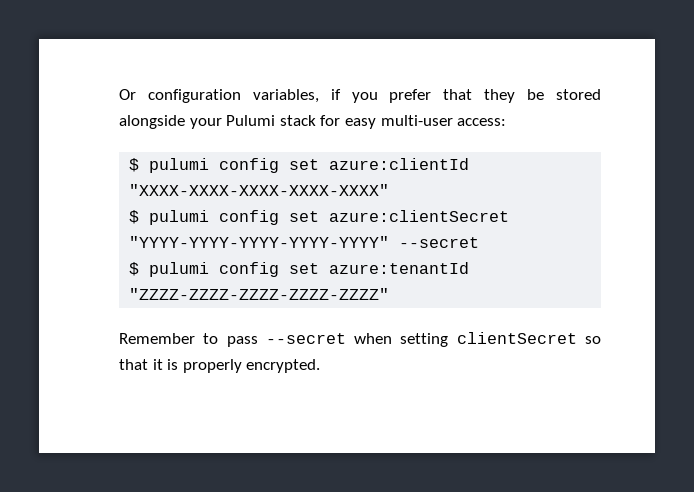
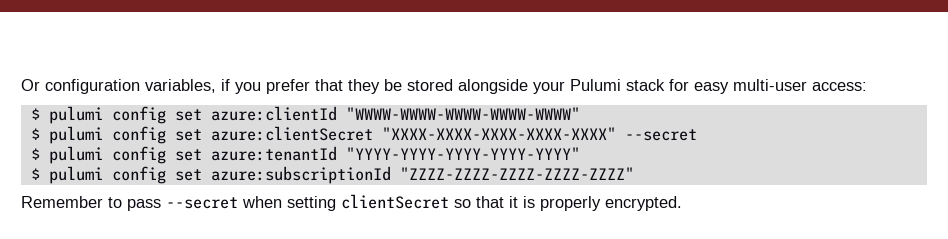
[129,184,390,196] "XXXX-XXXX-XXXX-XXXX-XXXX" -> [345,107,580,120] "WWWW-WWWW-WWWW-WWWW-WWWW"
[129,236,390,248] "YYYY-YYYY-YYYY-YYYY-YYYY" -> [381,127,616,140] "XXXX-XXXX-XXXX-XXXX-XXXX"
(470, 268) none -> [345,147,580,160] [30,166,391,184] "YYYY-YYYY-YYYY-YYYY-YYYY" // $ pulumi config set azure:subscriptionId

